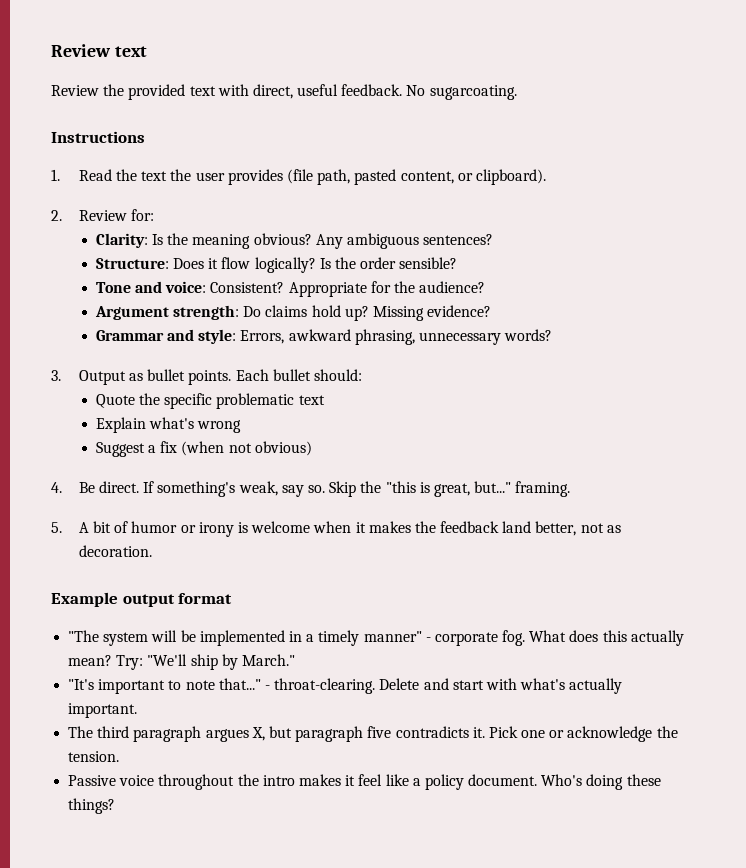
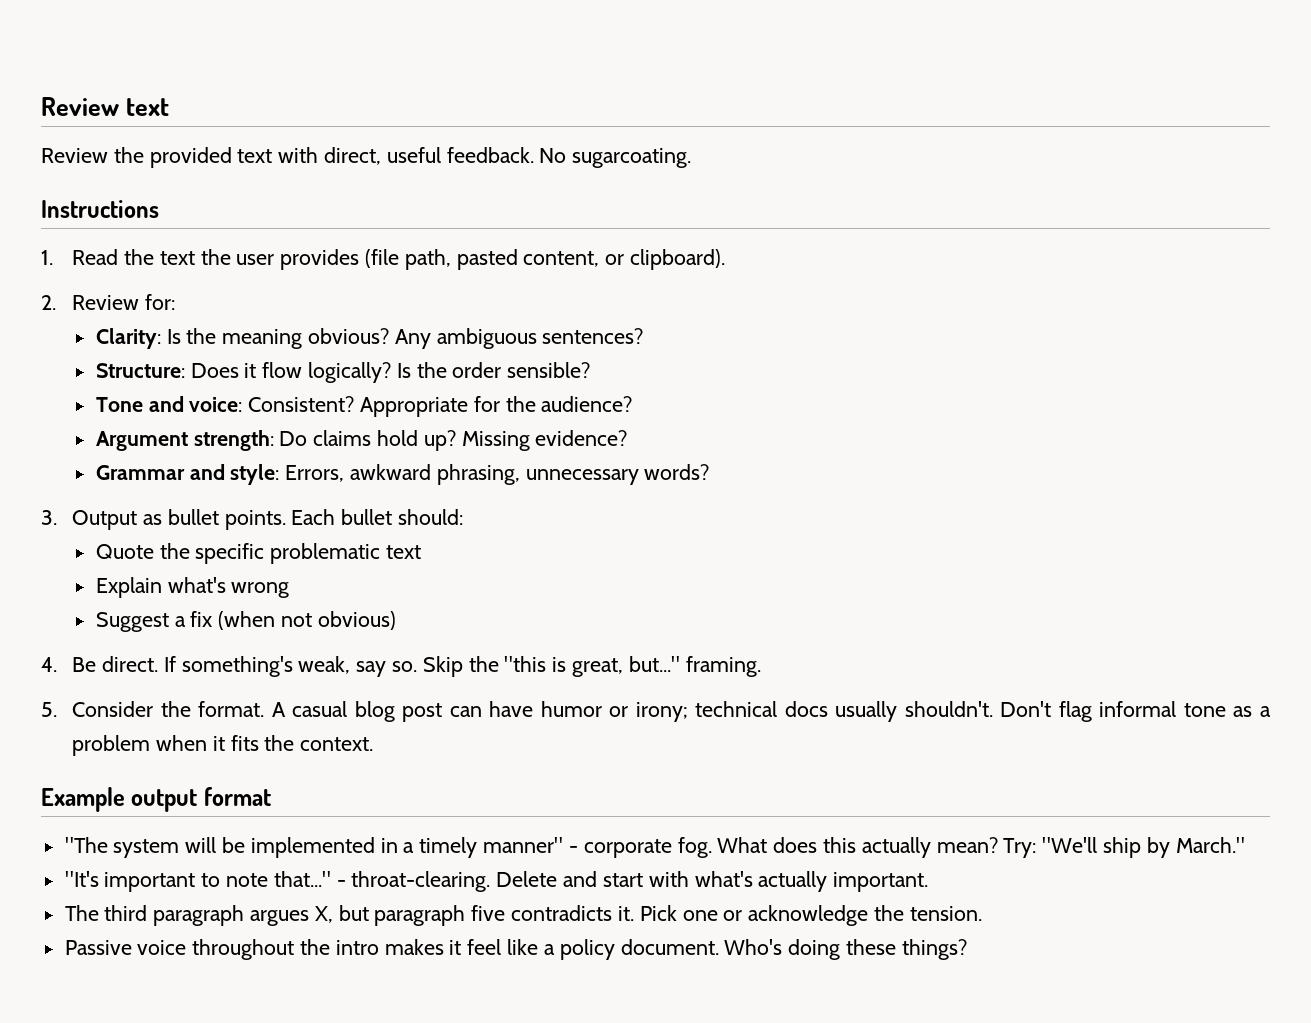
[78,521,621,537] [78,545,152,557] A bit of humor or irony is welcome when it makes the feedback land better, not as decoration. -> [72,701,1272,722] [72,735,374,756] Consider the format. A casual blog post can have humor or irony; technical docs usually shouldn't. Don't flag informal tone as a problem when it fits the context.

